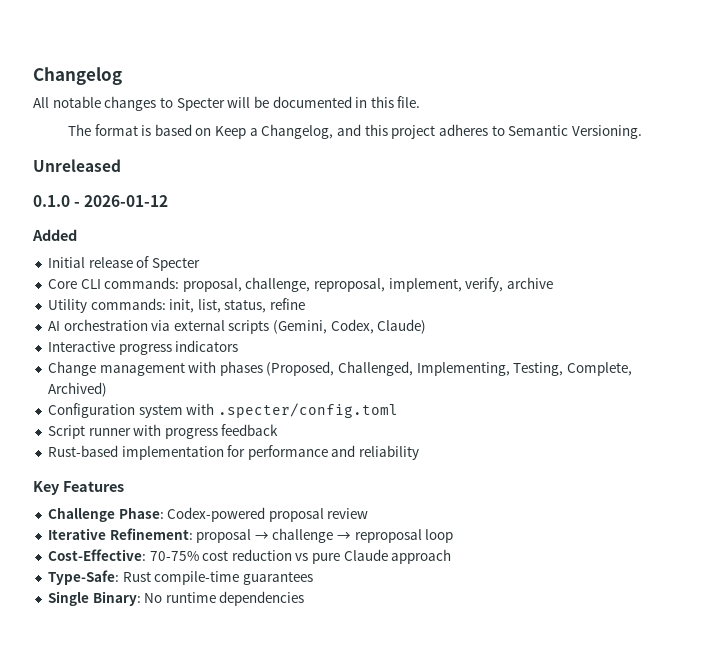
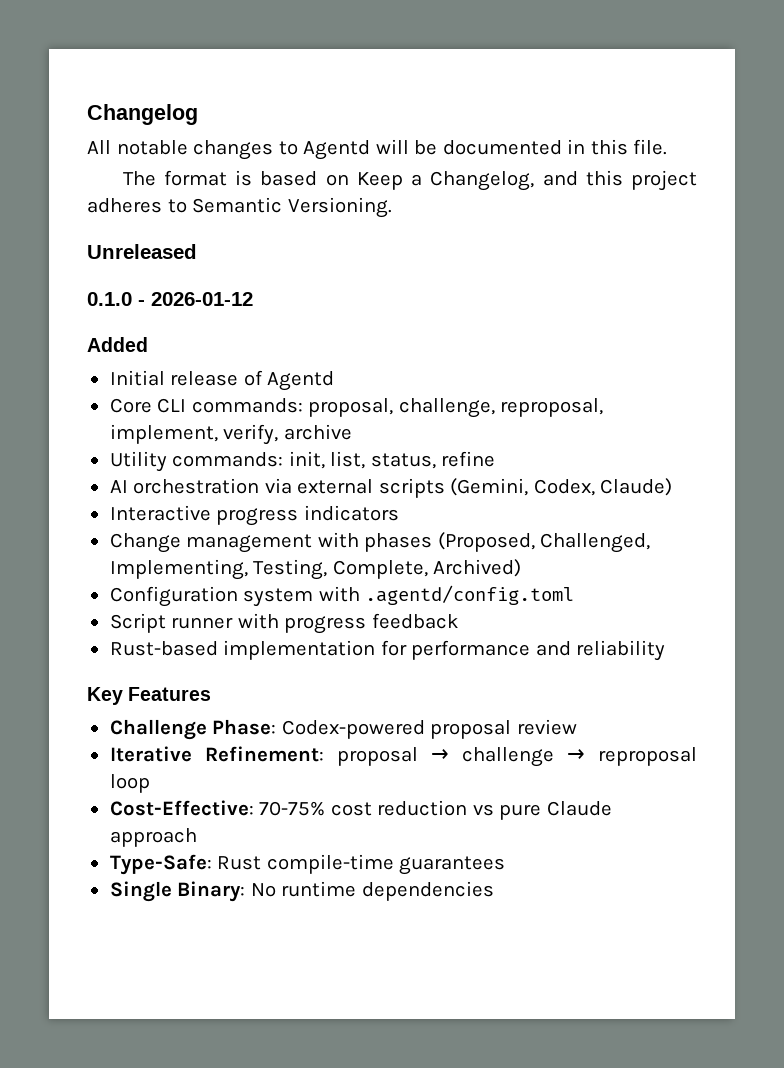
[176,97,225,111] Specter -> [303,140,371,160] Agentd
[151,257,200,271] Specter -> [267,371,335,391] Agentd
[217,403,398,418] .specter/config.toml -> [365,585,575,605] .agentd/config.toml

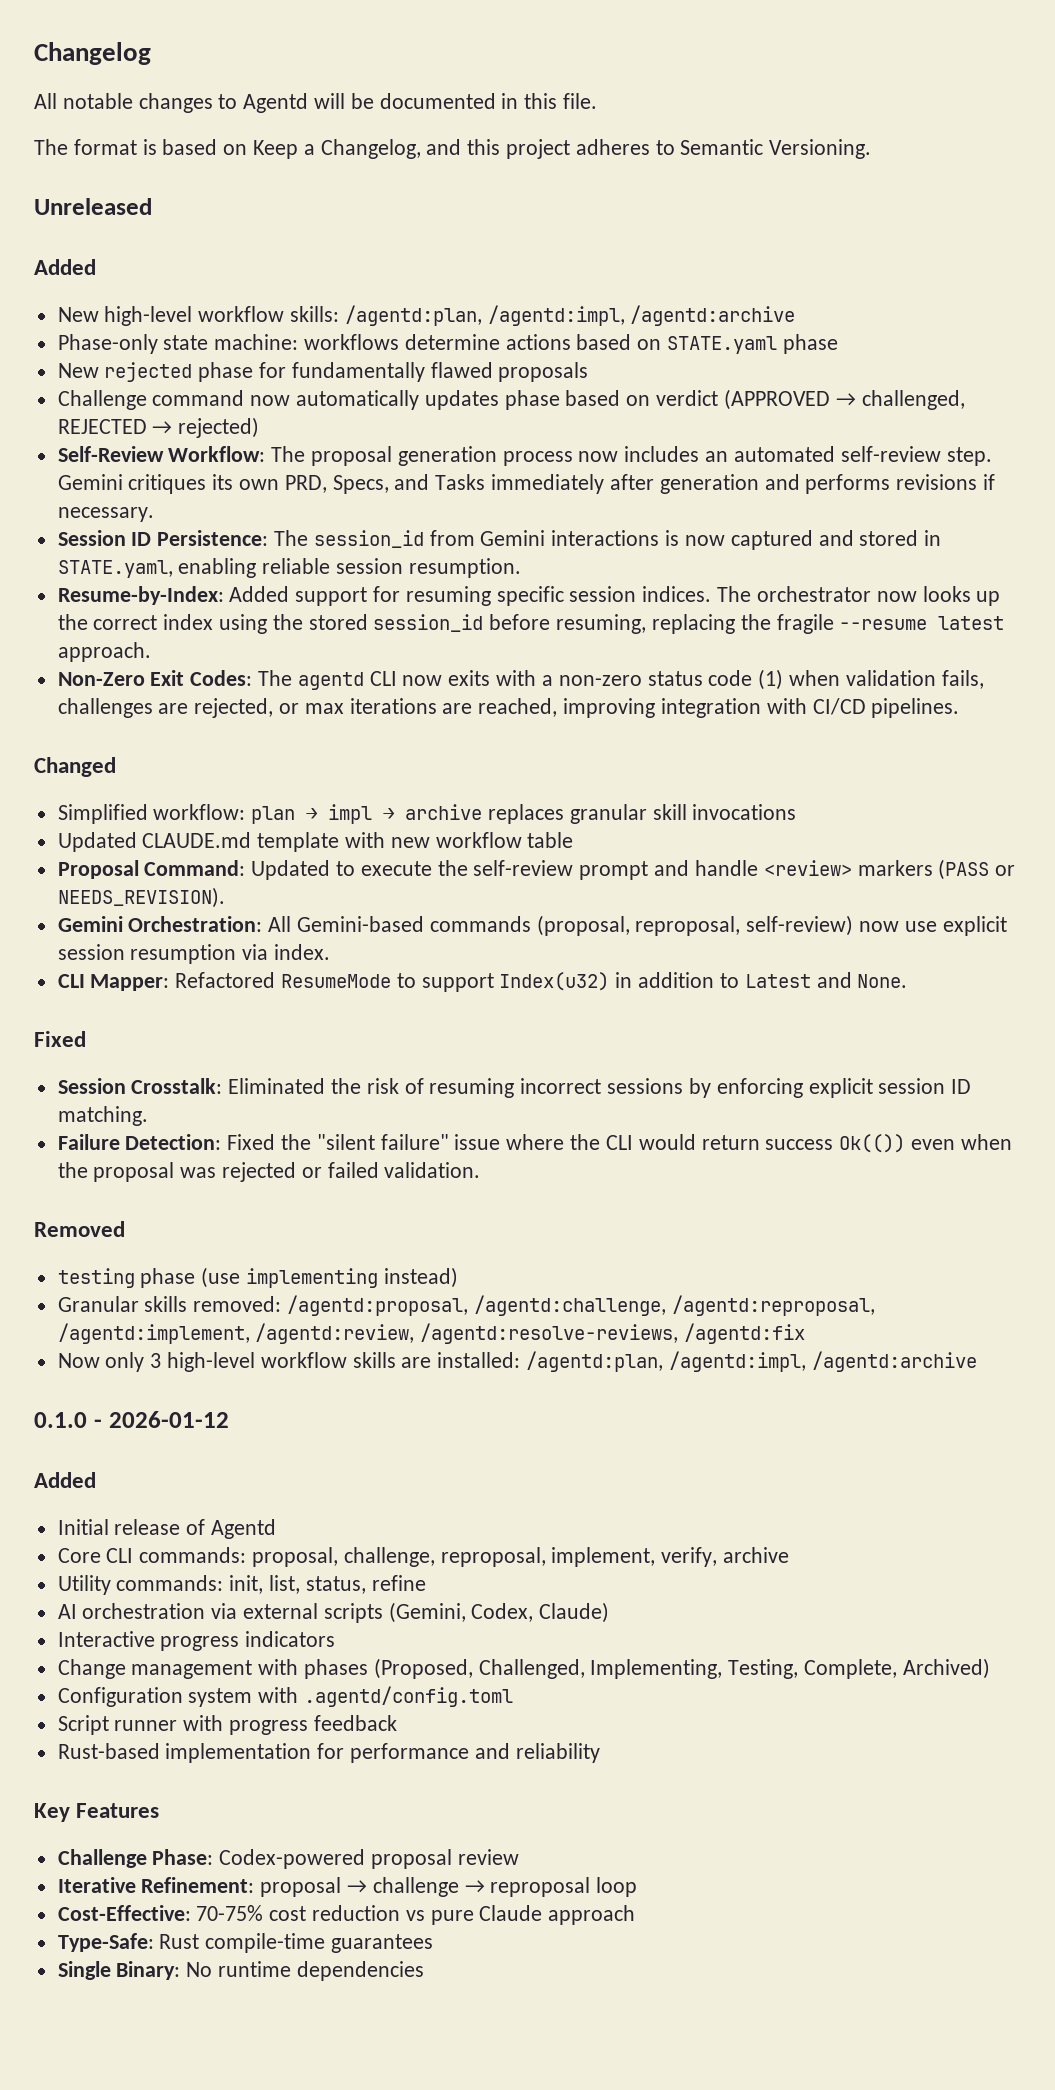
(197, 251) none -> [34,259,96,275] [57,305,796,326] [57,334,838,354] [57,362,589,382] [57,389,965,410] [57,417,260,438] [57,446,992,466] [57,474,995,494] [57,507,154,522] [57,530,942,550] [57,558,521,578] [57,586,1001,606] [57,614,1005,634] [57,642,151,662] [57,669,984,690] [57,698,960,718] [34,757,116,777] [57,804,797,824] [57,832,574,852] [57,859,1016,880] [57,887,225,908] [57,915,1007,936] [57,944,331,964] [57,972,908,992] [34,1031,86,1047] [57,1078,972,1098] [57,1106,148,1126] [57,1134,1012,1153] [57,1162,481,1182] [34,1221,125,1237] [57,1267,458,1288] [57,1295,875,1316] [57,1323,806,1344] [57,1351,977,1372] // Added // New high-level workflow skills: /agentd:plan, /agentd:impl, /agentd:archive // Phase-only state machine: workflows determine actions based on STATE.yaml phase // New rejected phase for fundamentally flawed proposals // Challenge command now automatically updates phase based on verdict (APPROVED → challenged, REJECTED → rejected) // Self-Review Workflow: The proposal generation process now includes an automated self-review step. Gemini critiques its own PRD, Specs, and Tasks immediately after generation and performs revisions if necessary. // Session ID Persistence: The session_id from Gemini interactions is now captured and stored in STATE.yaml, enabling reliable session resumption. // Resume-by-Index: Added support for resuming specific session indices. The orchestrator now looks up the correct index using the stored session_id before resuming, replacing the fragile --resume latest approach. // Non-Zero Exit Codes: The agentd CLI now exits with a non-zero status code (1) when validation fails, challenges are rejected, or max iterations are reached, improving integration with CI/CD pipelines. // Changed // Simplified workflow: plan → impl → archive replaces granular skill invocations // Updated CLAUDE.md template with new workflow table // Proposal Command: Updated to execute the self-review prompt and handle <review> markers (PASS or NEEDS_REVISION). // Gemini Orchestration: All Gemini-based commands (proposal, reproposal, self-review) now use explicit session resumption via index. // CLI Mapper: Refactored ResumeMode to support Index(u32) in addition to Latest and None. // Fixed // Session Crosstalk: Eliminated the risk of resuming incorrect sessions by enforcing explicit session ID matching. // Failure Detection: Fixed the "silent failure" issue where the CLI would return success Ok(()) even when the proposal was rejected or failed validation. // Removed // testing phase (use implementing instead) // Granular skills removed: /agentd:proposal, /agentd:challenge, /agentd:reproposal, /agentd:implement, /agentd:review, /agentd:resolve-reviews, /agentd:fix // Now only 3 high-level workflow skills are installed: /agentd:plan, /agentd:impl, /agentd:archive

